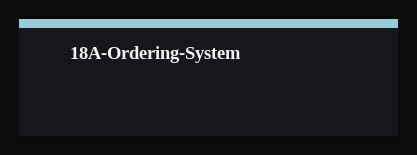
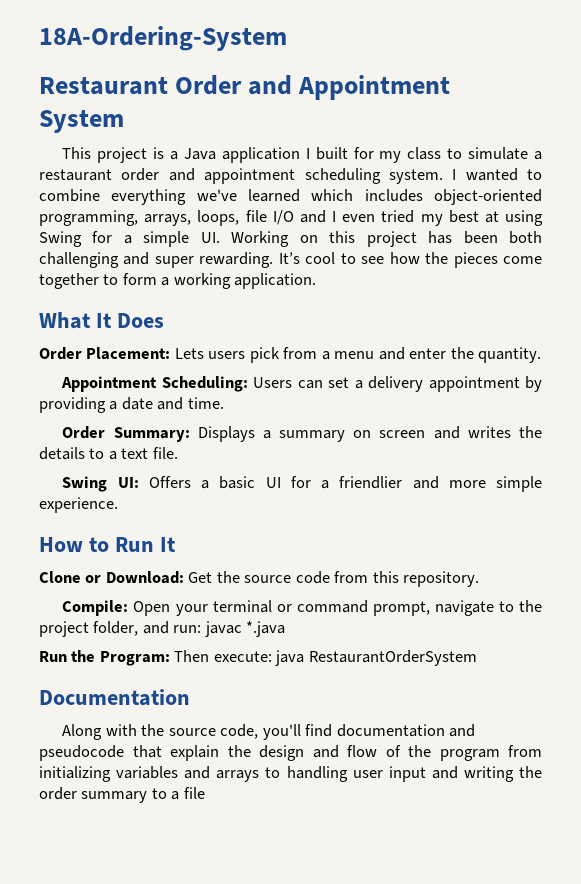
(241, 54) none -> [39,75,451,100] [39,110,124,133] [62,147,543,163] [39,168,542,184] [39,189,542,205] [39,210,544,226] [39,231,542,247] [39,252,542,268] [39,273,317,289] [39,312,164,329] [39,347,542,363] [61,376,543,392] [39,397,224,413] [62,426,543,442] [39,447,178,460] [62,476,542,492] [39,497,118,513] [39,537,176,552] [39,571,480,587] [62,600,542,616] [39,621,286,637] [39,650,477,666] [39,689,190,706] [62,724,476,740] [39,745,542,761] [39,766,543,782] [39,787,205,803] // Restaurant Order and Appointment System // This project is a Java application I built for my class to simulate a restaurant order and appointment scheduling system. I wanted to combine everything we've learned which includes object-oriented programming, arrays, loops, file I/O and I even tried my best at using Swing for a simple UI. Working on this project has been both challenging and super rewarding. It’s cool to see how the pieces come together to form a working application. // What It Does // Order Placement: Lets users pick from a menu and enter the quantity. // Appointment Scheduling: Users can set a delivery appointment by providing a date and time. // Order Summary: Displays a summary on screen and writes the details to a text file. // Swing UI: Offers a basic UI for a friendlier and more simple experience. // How to Run It // Clone or Download: Get the source code from this repository. // Compile: Open your terminal or command prompt, navigate to the project folder, and run: javac *.java // Run the Program: Then execute: java RestaurantOrderSystem // Documentation // Along with the source code, you'll find documentation and pseudocode that explain the design and flow of the program from initializing variables and arrays to handling user input and writing the order summary to a file

